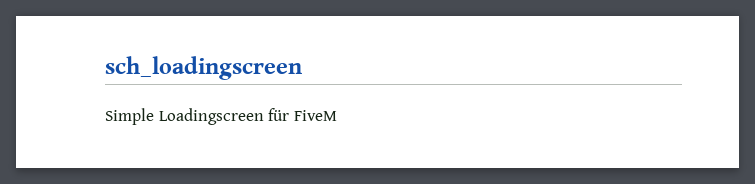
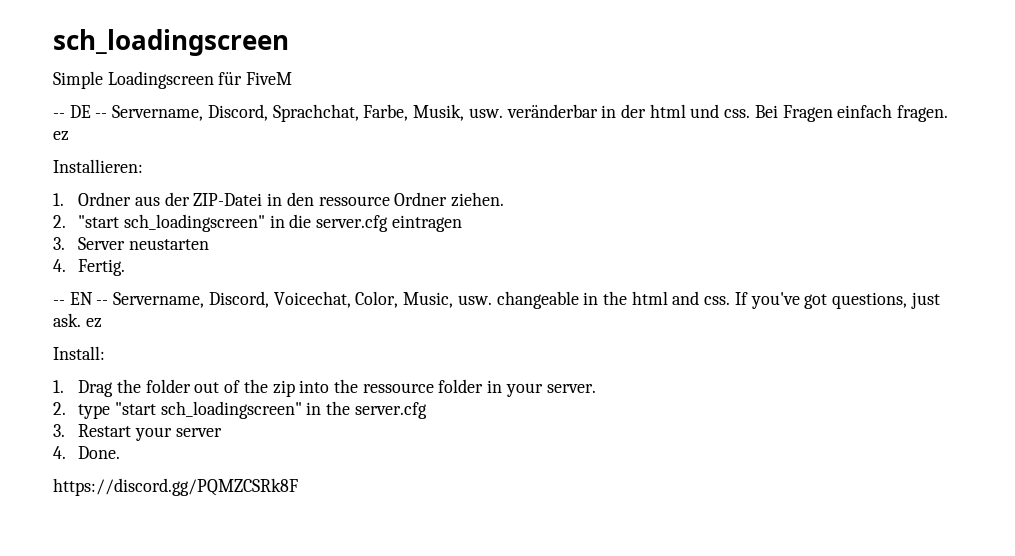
(337, 115) none -> [53,104,949,122] [53,131,69,141] [53,159,143,173] [53,192,504,207] [53,214,462,232] [53,237,209,250] [53,259,126,276] [53,291,940,309] [53,313,102,328] [53,346,105,360] [53,379,596,397] [53,401,427,419] [53,424,222,441] [53,446,121,459] [53,478,298,496] // -- DE -- Servername, Discord, Sprachchat, Farbe, Musik, usw. veränderbar in der html und css. Bei Fragen einfach fragen. ez // Installieren: // 1. Ordner aus der ZIP-Datei in den ressource Ordner ziehen. // 2. "start sch_loadingscreen" in die server.cfg eintragen // 3. Server neustarten // 4. Fertig. // -- EN -- Servername, Discord, Voicechat, Color, Music, usw. changeable in the html and css. If you've got questions, just ask. ez // Install: // 1. Drag the folder out of the zip into the ressource folder in your server. // 2. type "start sch_loadingscreen" in the server.cfg // 3. Restart your server // 4. Done. // https://discord.gg/PQMZCSRk8F

